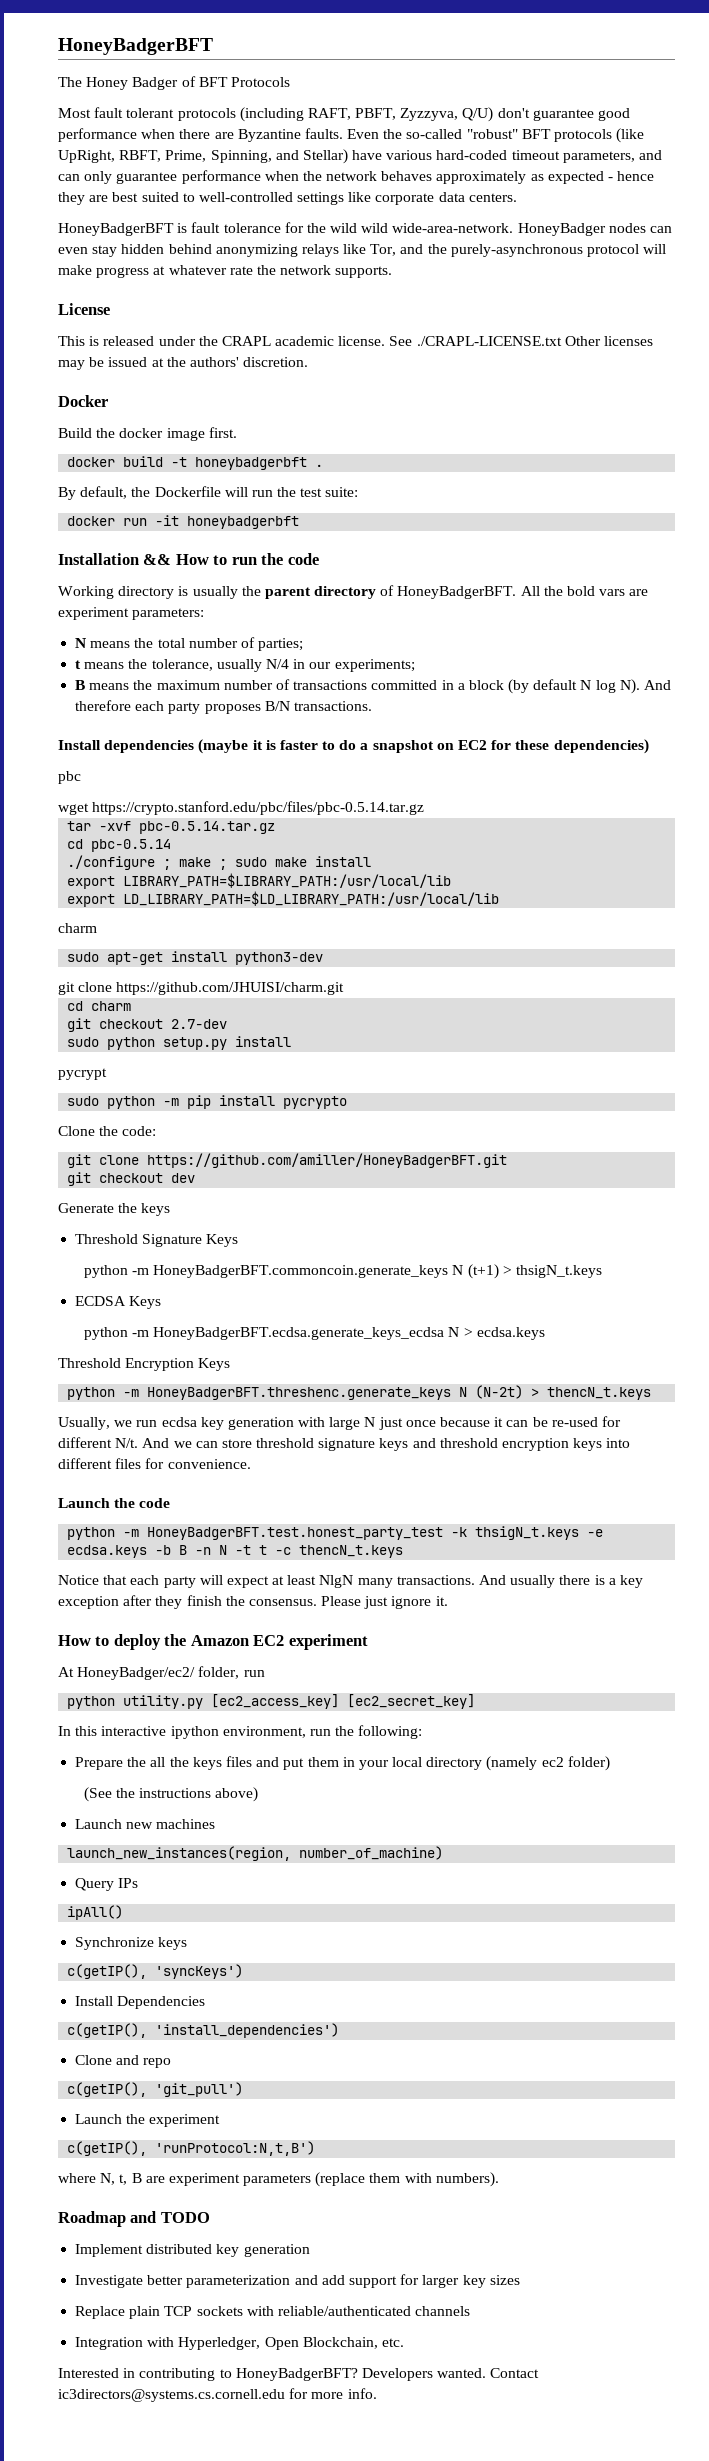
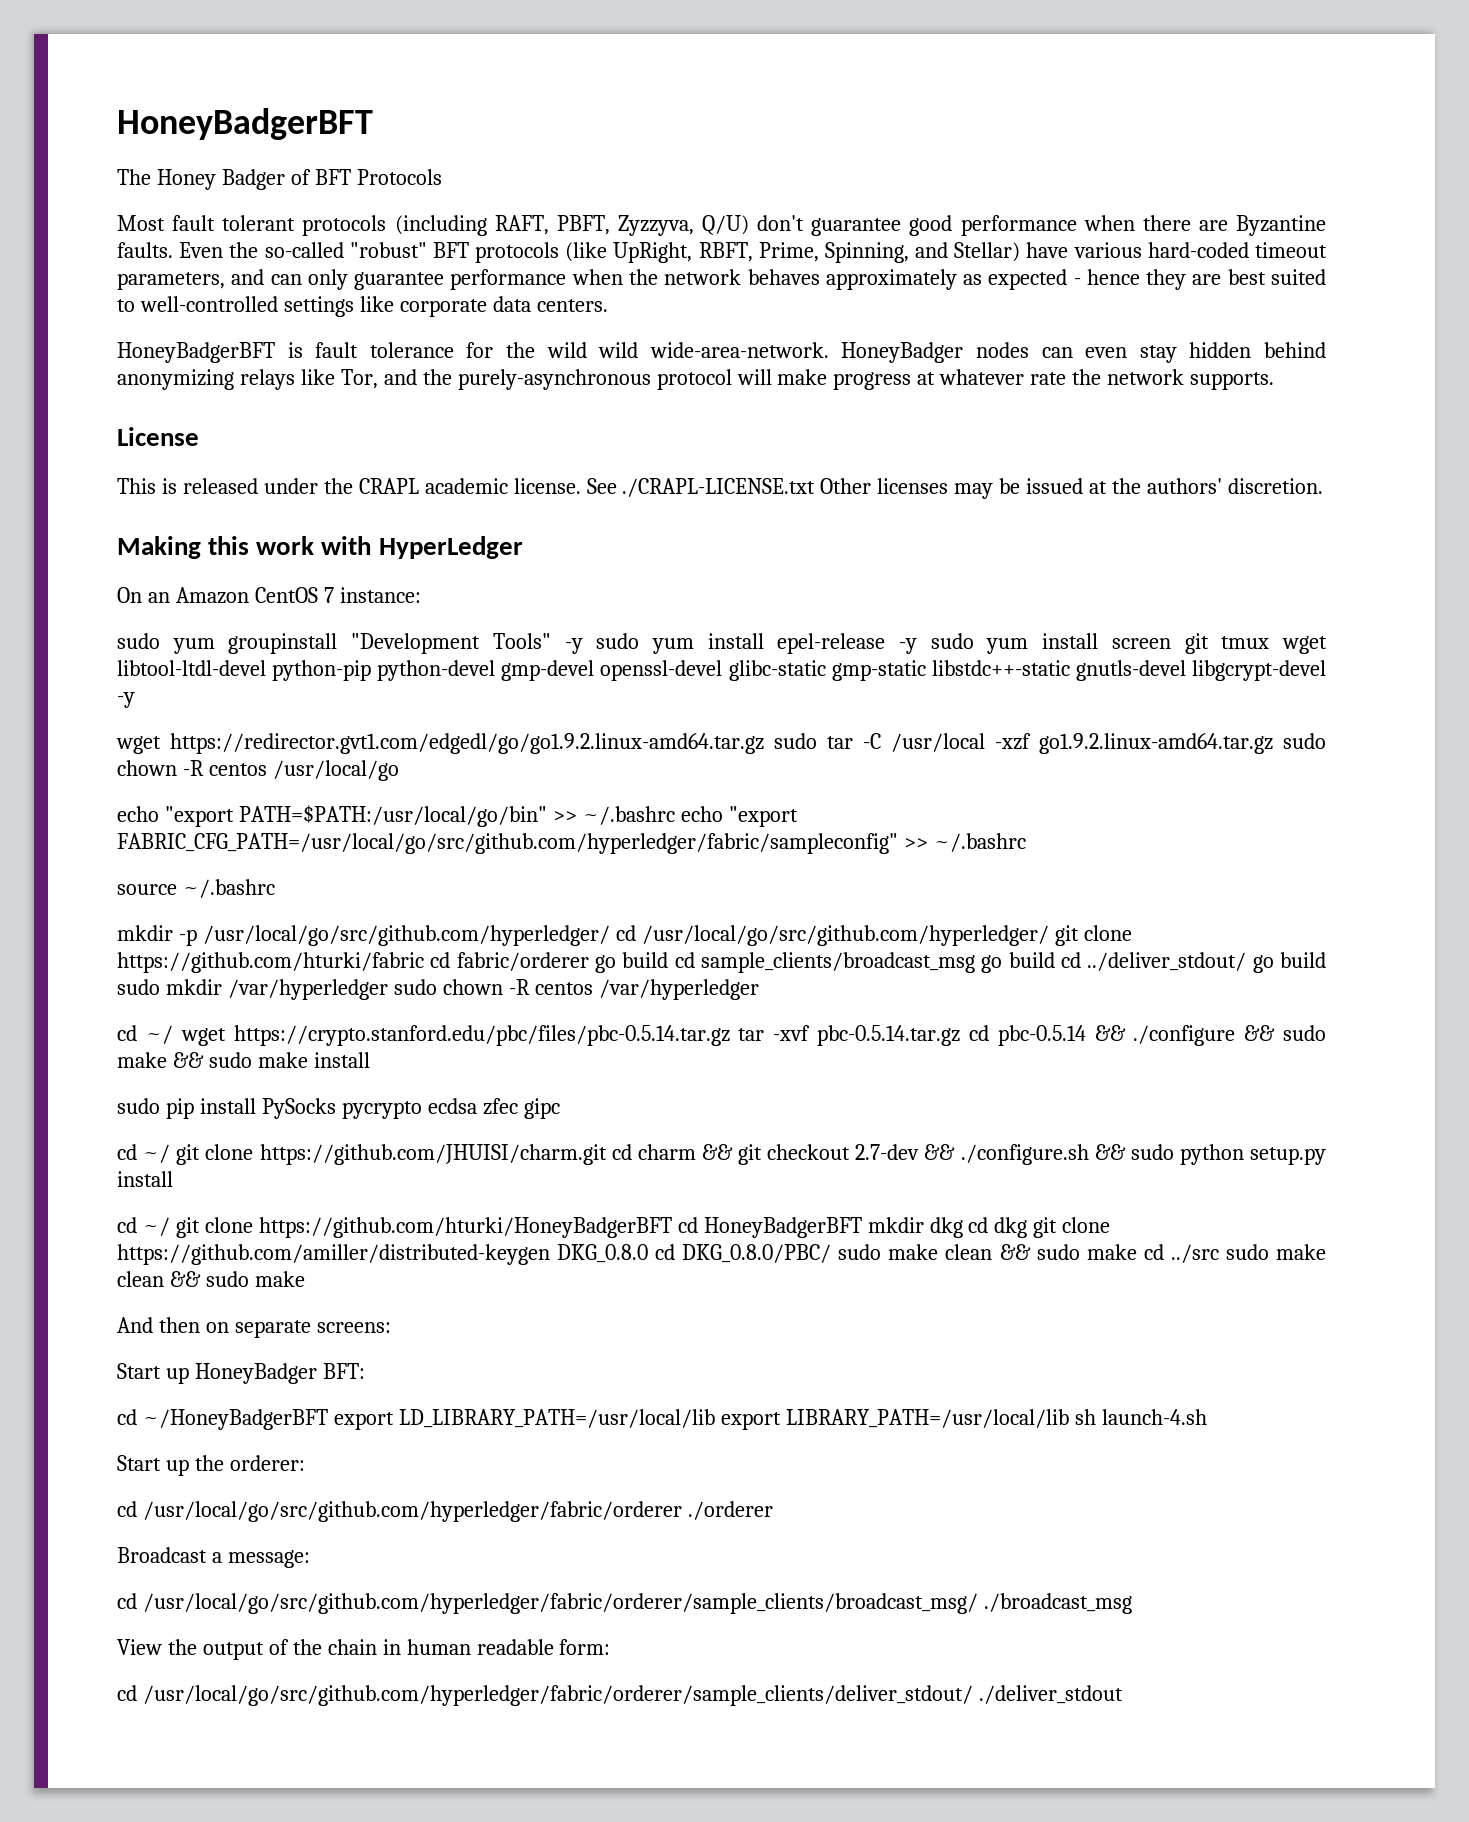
[58,395,108,407] [58,427,237,441] [67,456,324,470] [58,486,359,500] [67,515,300,529] [58,553,319,565] [58,585,649,599] [58,607,205,620] [75,637,304,651] [75,659,415,672] [75,679,672,694] [75,700,372,714] [58,739,649,754] [58,771,81,784] Docker // Build the docker image first. // docker build -t honeybadgerbft . // By default, the Dockerfile will run the test suite: // docker run -it honeybadgerbft // Installation && How to run the code // Working directory is usually the parent directory of HoneyBadgerBFT. All the bold vars are experiment parameters: // N means the total number of parties; // t means the tolerance, usually N/4 in our experiments; // B means the maximum number of transactions committed in a block (by default N log N). And therefore each party proposes B/N transactions. // Install dependencies (maybe it is faster to do a snapshot on EC2 for these dependencies) // pbc // -> [117,536,523,559] [117,587,421,604] [117,633,1328,654] [117,660,1326,681] [117,692,135,708] [116,733,1326,754] [117,760,399,781] [117,805,798,827] [117,833,1026,854] [117,879,275,898] [117,925,1132,946] [117,952,1326,973] [117,979,759,1000] [117,1025,173,1044] Making this work with HyperLedger // On an Amazon CentOS 7 instance: // sudo yum groupinstall "Development Tools" -y sudo yum install epel-release -y sudo yum install screen git tmux wget libtool-ltdl-devel python-pip python-devel gmp-devel openssl-devel glibc-static gmp-static libstdc++-static gnutls-devel libgcrypt-devel -y // wget https://redirector.gvt1.com/edgedl/go/go1.9.2.linux-amd64.tar.gz sudo tar -C /usr/local -xzf go1.9.2.linux-amd64.tar.gz sudo chown -R centos /usr/local/go // echo "export PATH=$PATH:/usr/local/go/bin" >> ~/.bashrc echo "export FABRIC_CFG_PATH=/usr/local/go/src/github.com/hyperledger/fabric/sampleconfig" >> ~/.bashrc // source ~/.bashrc // mkdir -p /usr/local/go/src/github.com/hyperledger/ cd /usr/local/go/src/github.com/hyperledger/ git clone https://github.com/hturki/fabric cd fabric/orderer go build cd sample_clients/broadcast_msg go build cd ../deliver_stdout/ go build sudo mkdir /var/hyperledger sudo chown -R centos /var/hyperledger // cd ~/
(425, 808) // -> (730, 1035) none
(276, 827) // -> (961, 1035) none
[67,855,372,870] [67,873,452,889] [67,891,500,907] [58,923,97,933] [67,951,324,965] // ./configure ; make ; sudo make install // export LIBRARY_PATH=$LIBRARY_PATH:/usr/local/lib // export LD_LIBRARY_PATH=$LD_LIBRARY_PATH:/usr/local/lib // charm // sudo apt-get install python3-dev // -> [1094,1025,1326,1046] [117,1052,370,1068] [117,1098,560,1119] [117,1144,171,1163] && ./configure && sudo make && sudo make install // sudo pip install PySocks pycrypto ecdsa zfec gipc // cd ~/
(345, 988) // -> (607, 1154) none
(132, 1006) // -> [701,1144,733,1160] &&
(228, 1024) // -> [924,1144,1126,1165] && ./configure.sh &&
[58,1068,107,1080] [67,1095,348,1109] [58,1126,157,1136] [67,1153,508,1168] [67,1172,196,1186] [58,1203,171,1216] [75,1234,239,1247] [83,1264,602,1279] [75,1296,162,1309] [83,1327,545,1340] [58,1358,231,1371] [67,1385,652,1400] [58,1416,621,1430] [58,1437,631,1451] [58,1458,251,1469] [58,1498,171,1508] [67,1526,604,1540] [67,1545,404,1558] [58,1575,643,1588] [58,1595,448,1609] [58,1634,368,1650] [58,1666,265,1680] [67,1694,476,1709] [58,1725,423,1739] [75,1756,610,1771] [83,1787,259,1802] [75,1819,216,1829] [67,1846,444,1861] [75,1878,139,1891] [67,1905,124,1920] [75,1937,188,1950] [67,1964,244,1979] [75,1996,206,2009] [67,2023,340,2038] [75,2055,172,2068] [67,2082,244,2097] [75,2114,221,2127] [67,2141,316,2156] [58,2172,499,2187] [58,2211,210,2227] [75,2244,310,2257] [75,2274,520,2288] [75,2306,471,2319] [75,2337,404,2350] [58,2368,540,2381] [58,2388,377,2402] pycrypt // sudo python -m pip install pycrypto // Clone the code: // git clone https://github.com/amiller/HoneyBadgerBFT.git // git checkout dev // Generate the keys // Threshold Signature Keys // python -m HoneyBadgerBFT.commoncoin.generate_keys N (t+1) > thsigN_t.keys // ECDSA Keys // python -m HoneyBadgerBFT.ecdsa.generate_keys_ecdsa N > ecdsa.keys // Threshold Encryption Keys // python -m HoneyBadgerBFT.threshenc.generate_keys N (N-2t) > thencN_t.keys // Usually, we run ecdsa key generation with large N just once because it can be re-used for different N/t. And we can store threshold signature keys and threshold encryption keys into different files for convenience. // Launch the code // python -m HoneyBadgerBFT.test.honest_party_test -k thsigN_t.keys -e ecdsa.keys -b B -n N -t t -c thencN_t.keys // Notice that each party will expect at least NlgN many transactions. And usually there is a key exception after they finish the consensus. Please just ignore it. // How to deploy the Amazon EC2 experiment // At HoneyBadger/ec2/ folder, run // python utility.py [ec2_access_key] [ec2_secret_key] // In this interactive ipython environment, run the following: // Prepare the all the keys files and put them in your local directory (namely ec2 folder) // (See the instructions above) // Launch new machines // launch_new_instances(region, number_of_machine) // Query IPs // ipAll() // Synchronize keys // c(getIP(), 'syncKeys') // Install Dependencies // c(getIP(), 'install_dependencies') // Clone and repo // c(getIP(), 'git_pull') // Launch the experiment // c(getIP(), 'runProtocol:N,t,B') // where N, t, B are experiment parameters (replace them with numbers). // Roadmap and TODO // Implement distributed key generation // Investigate better parameterization and add support for larger key sizes // Replace plain TCP sockets with reliable/authenticated channels // Integration with Hyperledger, Open Blockchain, etc. // Interested in contributing to HoneyBadgerBFT? Developers wanted. Contact ic3directors@systems.cs.cornell.edu for more info. -> [117,1217,1111,1238] [117,1244,1327,1265] [117,1271,305,1287] [117,1317,391,1338] [117,1363,365,1384] [117,1409,1207,1430] [117,1455,305,1476] [117,1501,773,1522] [117,1547,310,1568] [117,1593,1132,1614] [117,1639,611,1660] [117,1685,1123,1706] cd ~/ git clone https://github.com/hturki/HoneyBadgerBFT cd HoneyBadgerBFT mkdir dkg cd dkg git clone https://github.com/amiller/distributed-keygen DKG_0.8.0 cd DKG_0.8.0/PBC/ sudo make clean && sudo make cd ../src sudo make clean && sudo make // And then on separate screens: // Start up HoneyBadger BFT: // cd ~/HoneyBadgerBFT export LD_LIBRARY_PATH=/usr/local/lib export LIBRARY_PATH=/usr/local/lib sh launch-4.sh // Start up the orderer: // cd /usr/local/go/src/github.com/hyperledger/fabric/orderer ./orderer // Broadcast a message: // cd /usr/local/go/src/github.com/hyperledger/fabric/orderer/sample_clients/broadcast_msg/ ./broadcast_msg // View the output of the chain in human readable form: // cd /usr/local/go/src/github.com/hyperledger/fabric/orderer/sample_clients/deliver_stdout/ ./deliver_stdout

